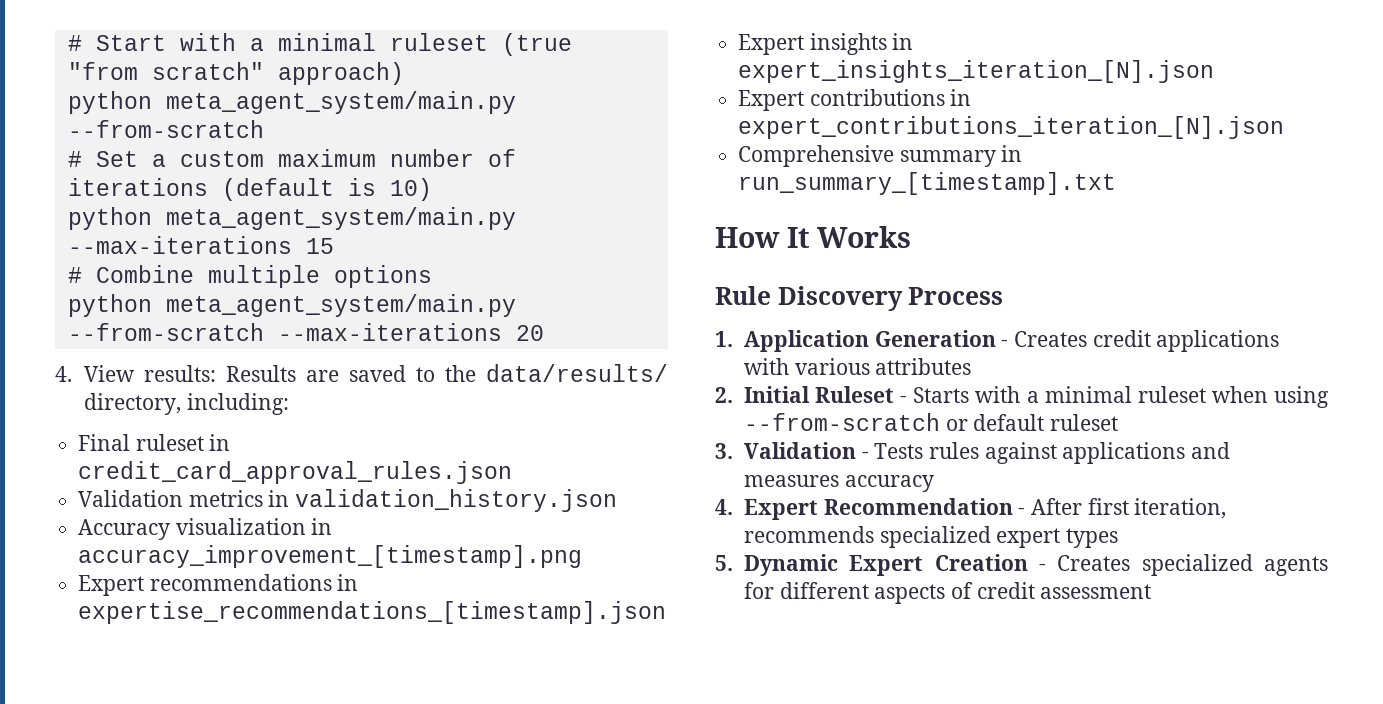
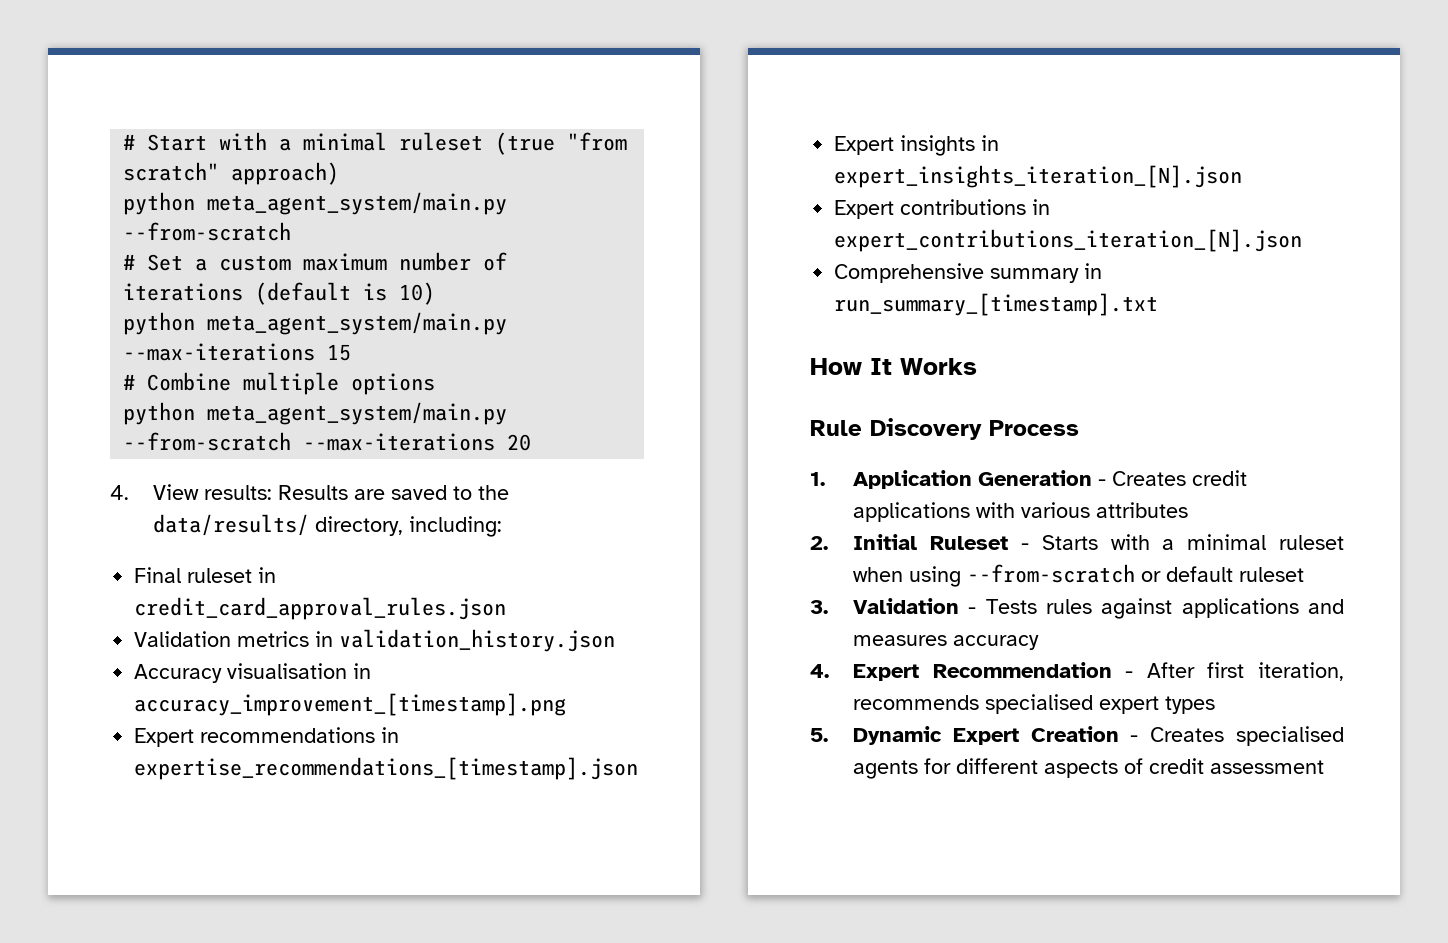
[175,518,306,535] visualization -> [227,663,348,679] visualisation
[879,526,991,548] specialized -> [985,694,1094,714] specialised
[1141,554,1253,576] specialized -> [1236,726,1344,746] specialised

